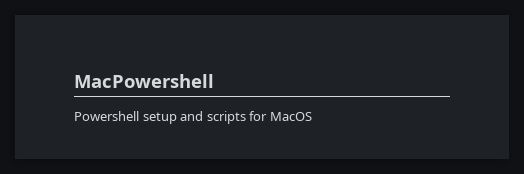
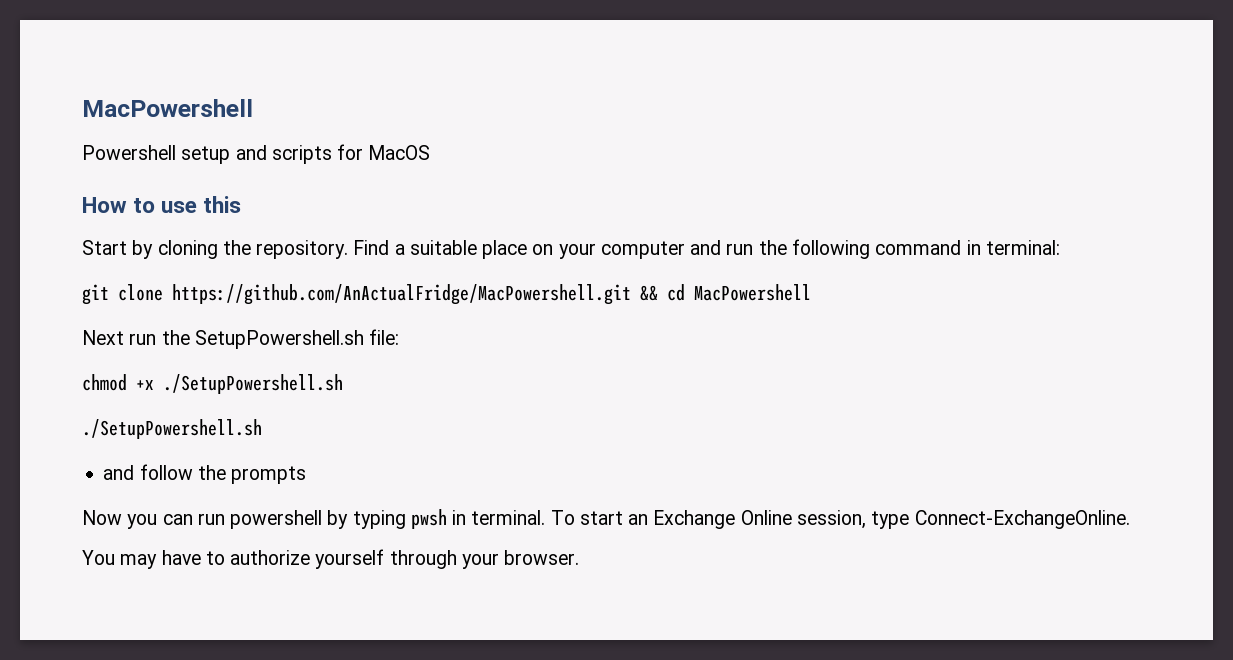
(312, 116) none -> [82,196,242,213] [82,239,1060,259] [82,284,811,305] [82,329,400,349] [82,374,343,394] [82,419,262,439] [103,464,307,484] [82,509,1130,529] [82,549,580,569] // How to use this // Start by cloning the repository. Find a suitable place on your computer and run the following command in terminal: // git clone https://github.com/AnActualFridge/MacPowershell.git && cd MacPowershell // Next run the SetupPowershell.sh file: // chmod +x ./SetupPowershell.sh // ./SetupPowershell.sh // and follow the prompts // Now you can run powershell by typing pwsh in terminal. To start an Exchange Online session, type Connect-ExchangeOnline. // You may have to authorize yourself through your browser.

